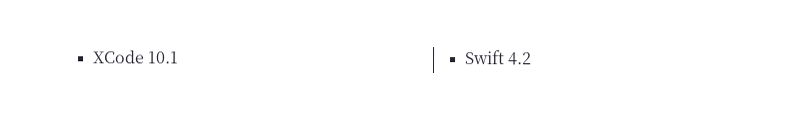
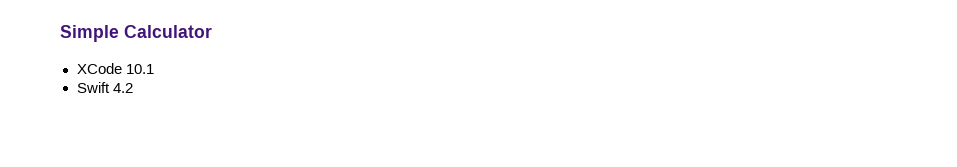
(92, 57) none -> [60,25,212,42] Simple Calculator //

